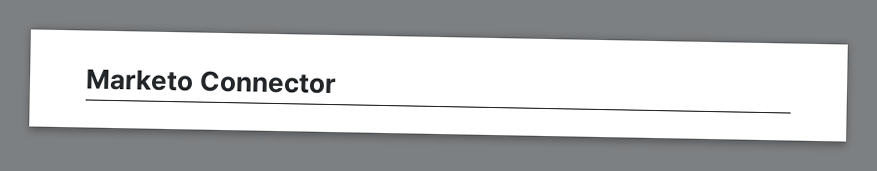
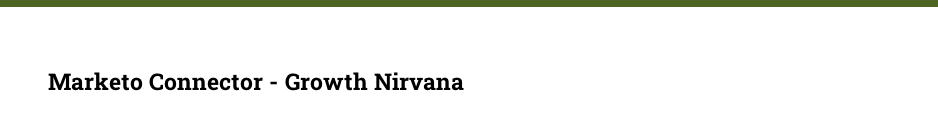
(338, 82) none -> [269,72,464,91] - Growth Nirvana

